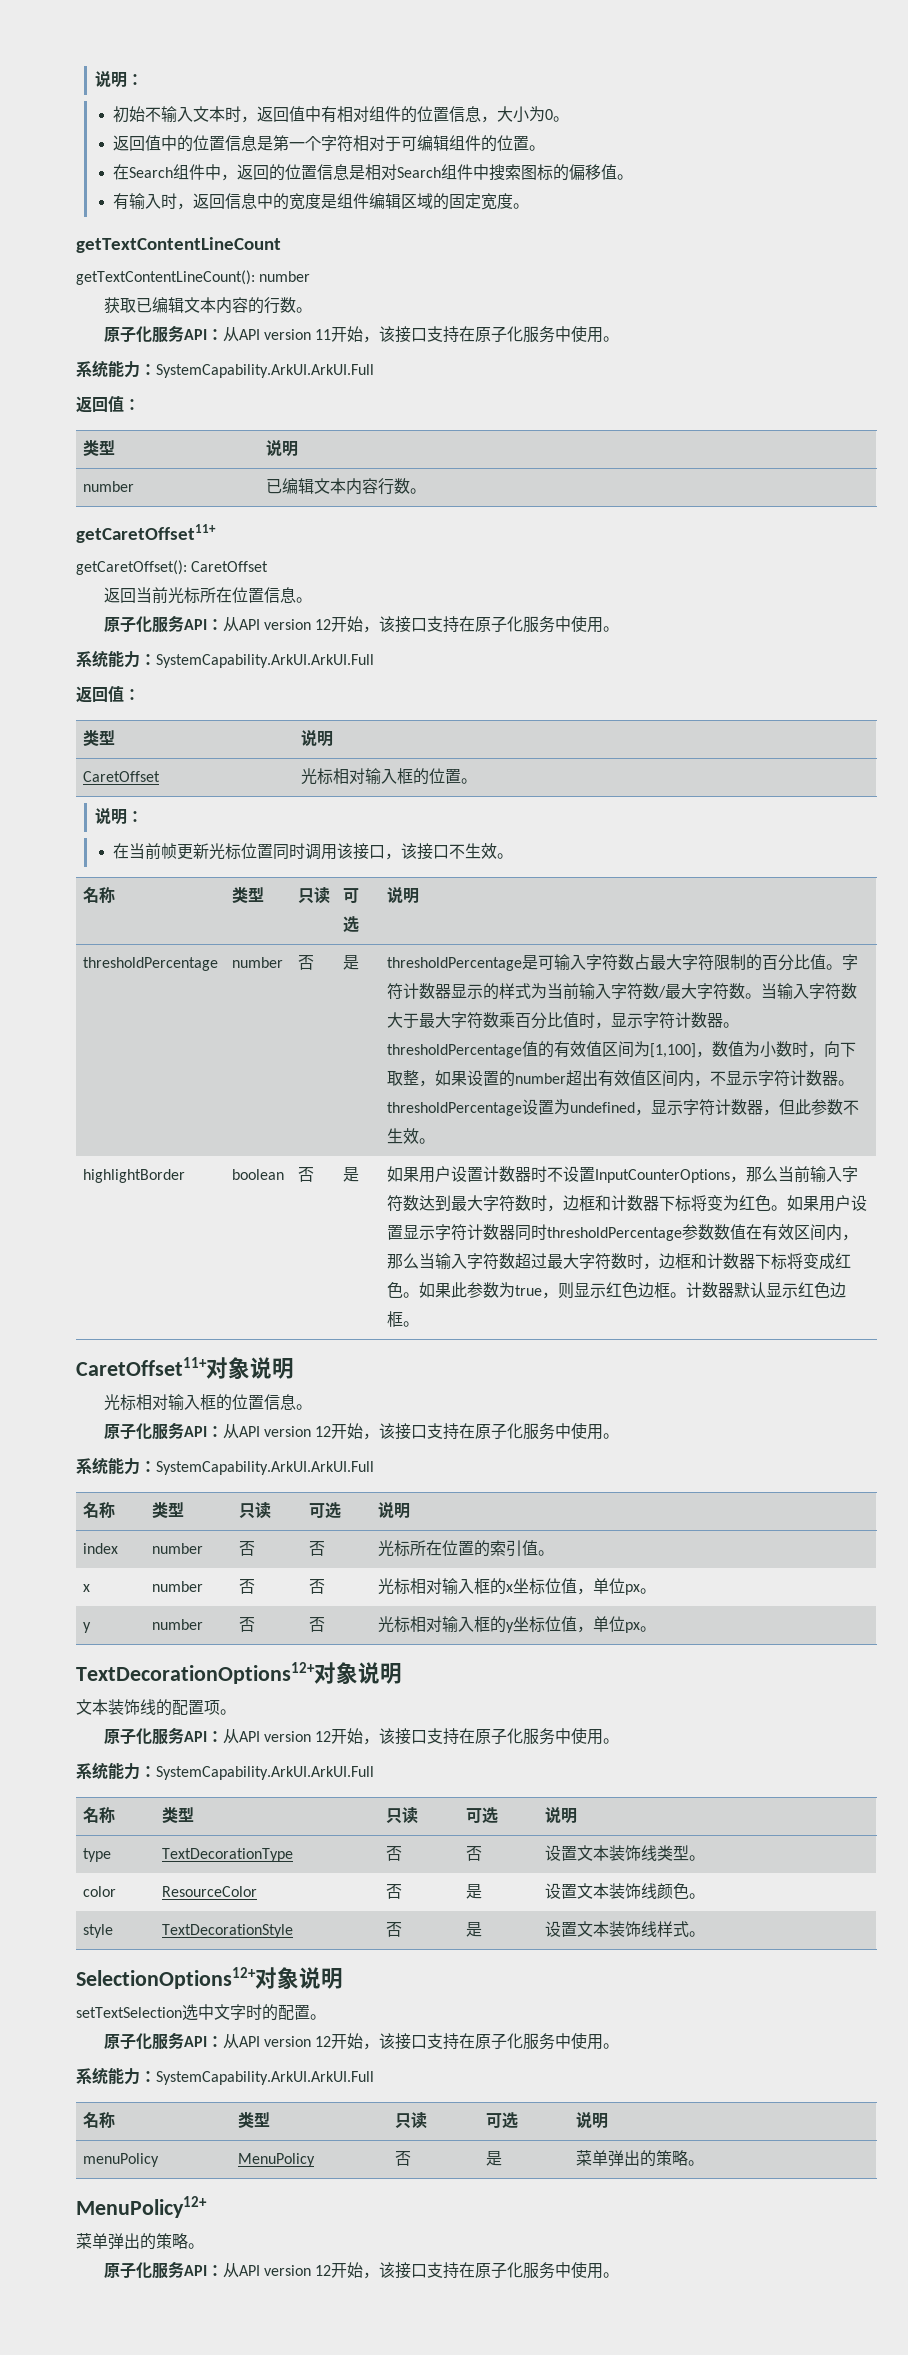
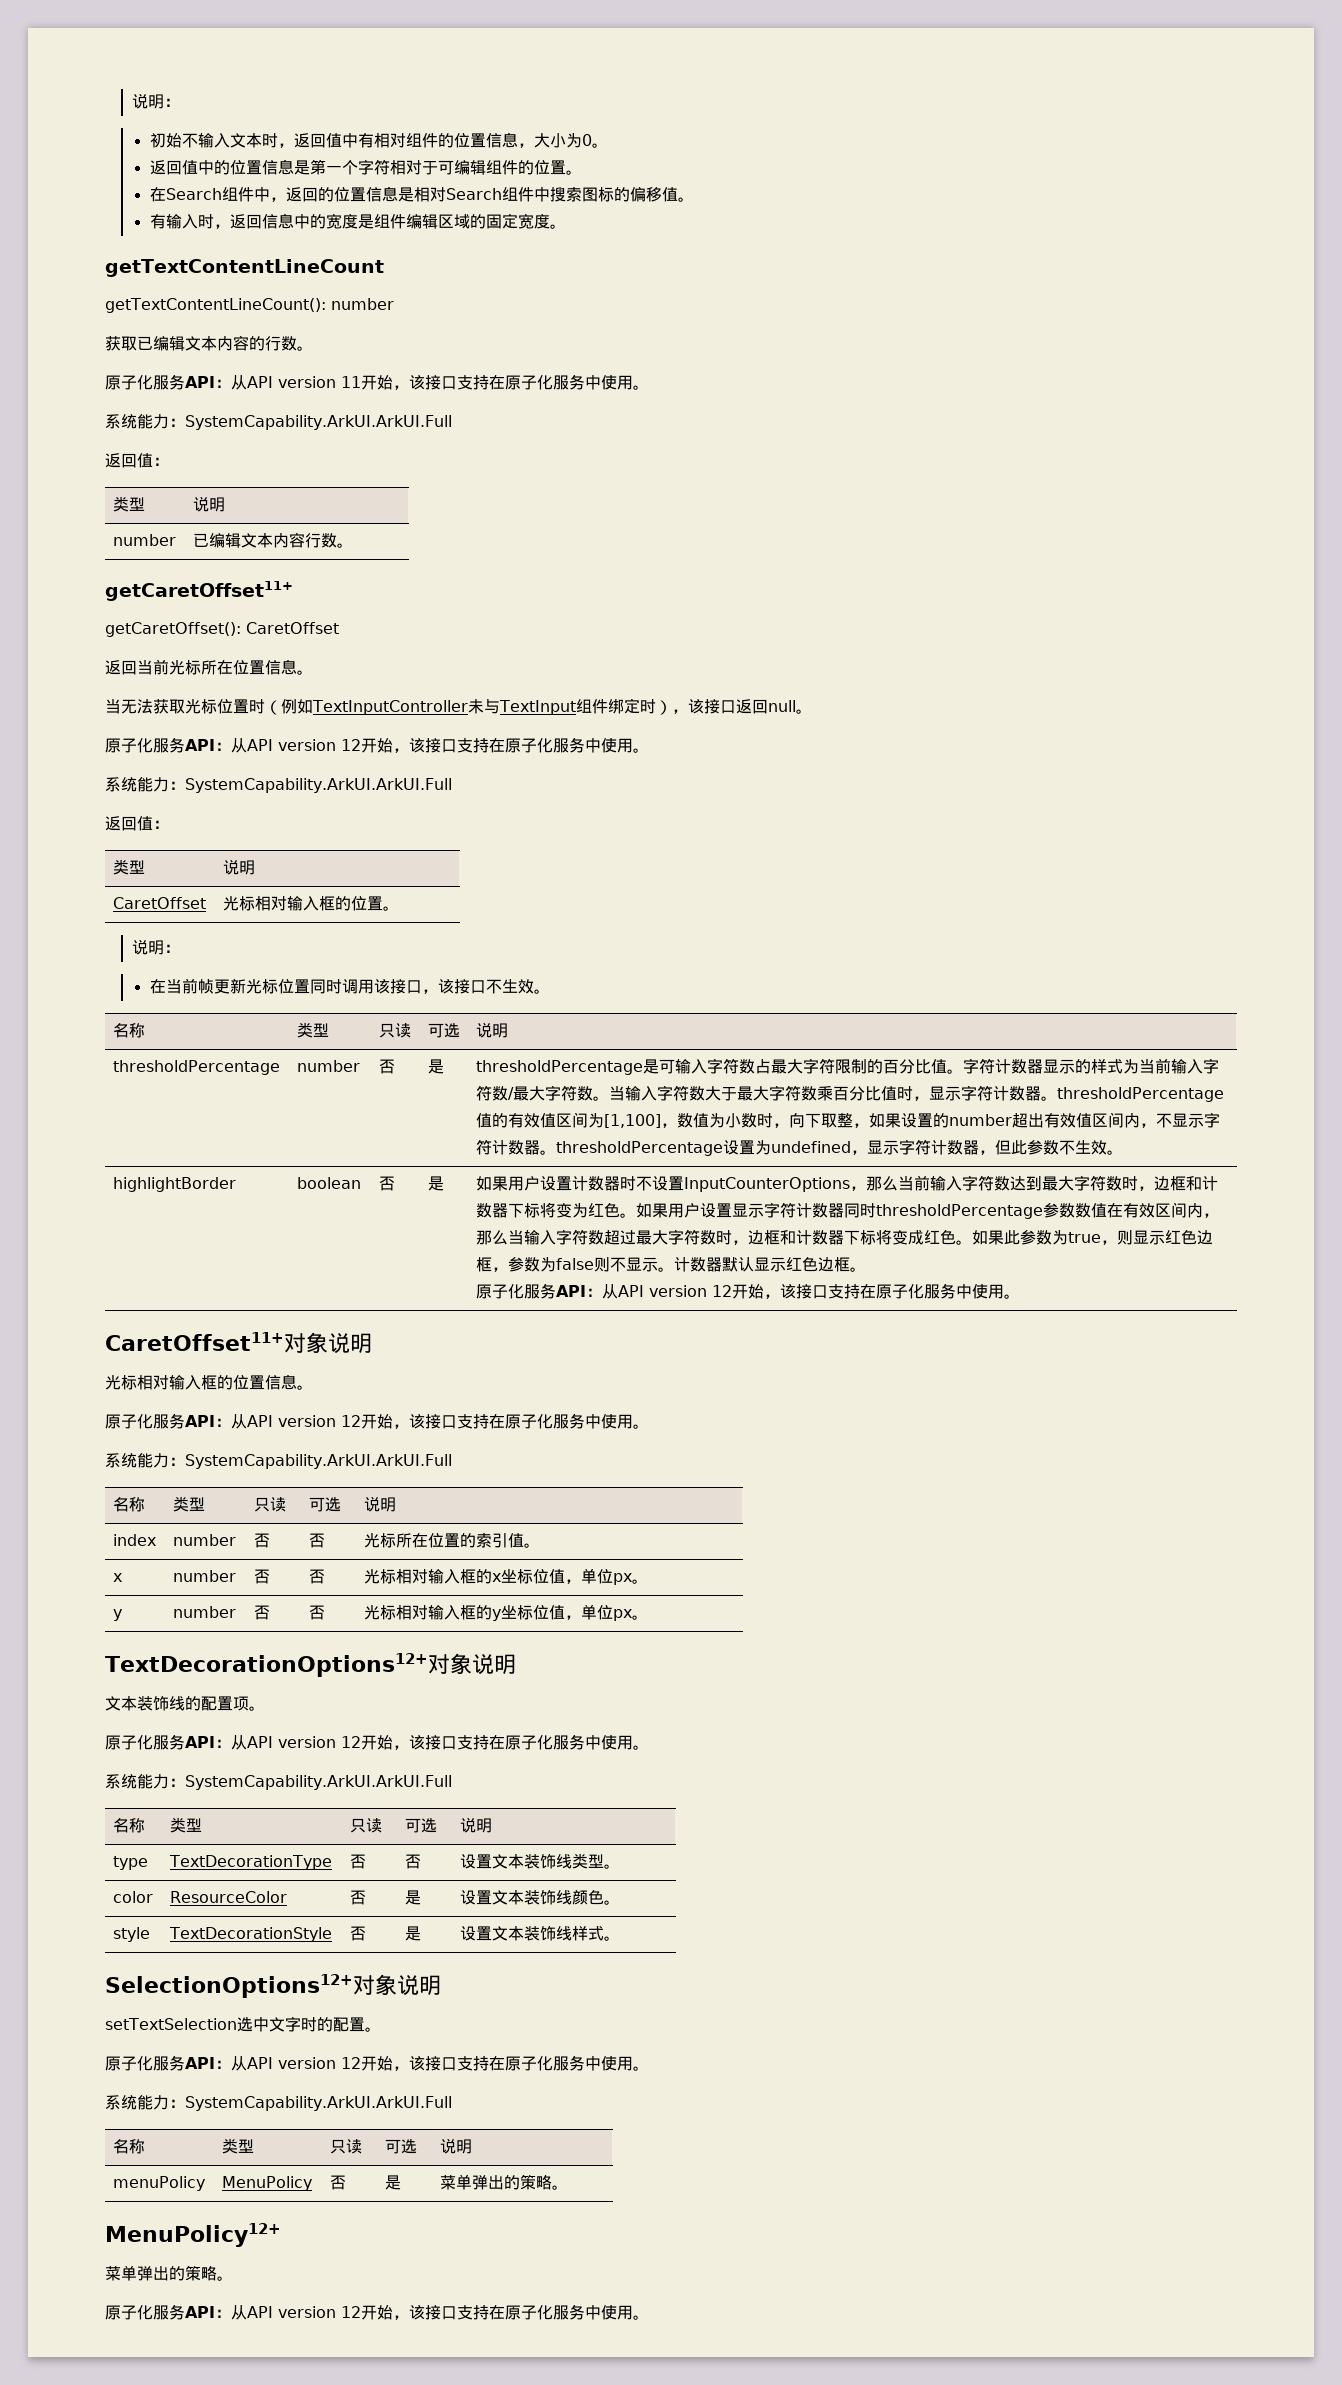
(312, 600) none -> [105,698,812,715] // 当无法获取光标位置时（例如TextInputController未与TextInput组件绑定时），该接口返回null。
(670, 1290) none -> [492,1257,659,1272] ，参数为false则不显示
(419, 1324) none -> [476,1283,1021,1299] // 原子化服务API：从API version 12开始，该接口支持在原子化服务中使用。

